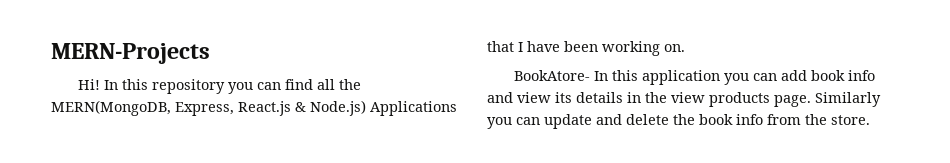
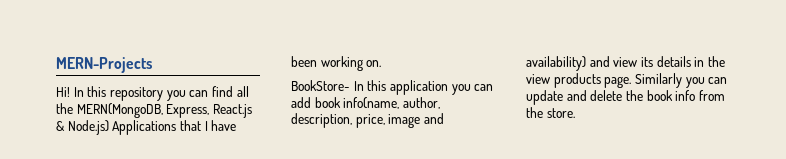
[513,70,590,81] BookAtore- -> [291,80,350,91] BookStore-
[847,70,875,81] info -> [343,97,440,109] [291,113,444,128] [526,56,586,71] info(name, author, description, price, image and availability)

